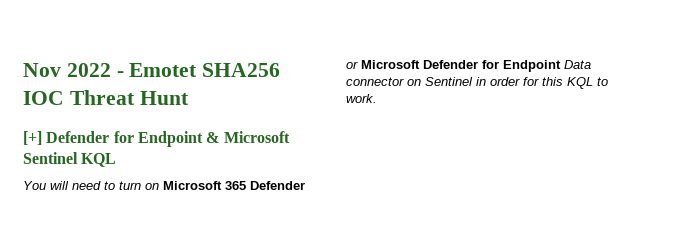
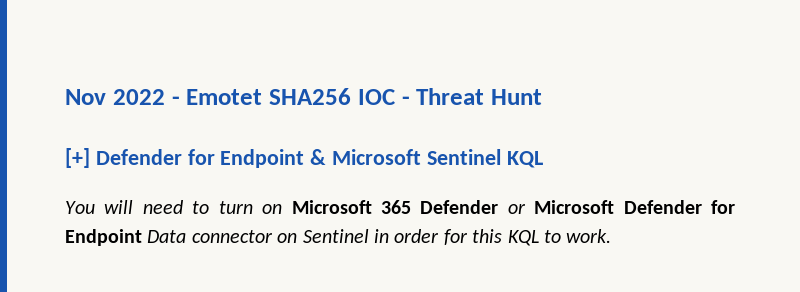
(64, 98) none -> [401,96,410,105] -

